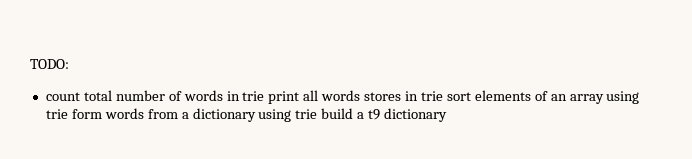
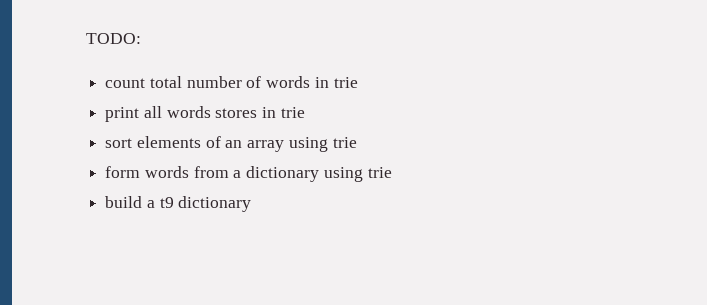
(265, 96) none -> (358, 82) //
(443, 96) none -> (305, 112) //
(68, 114) none -> (357, 142) //
(318, 114) none -> (392, 172) //

